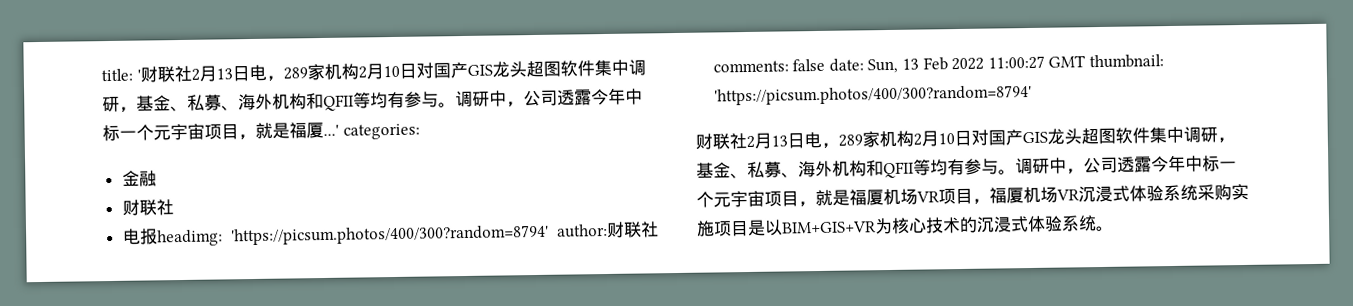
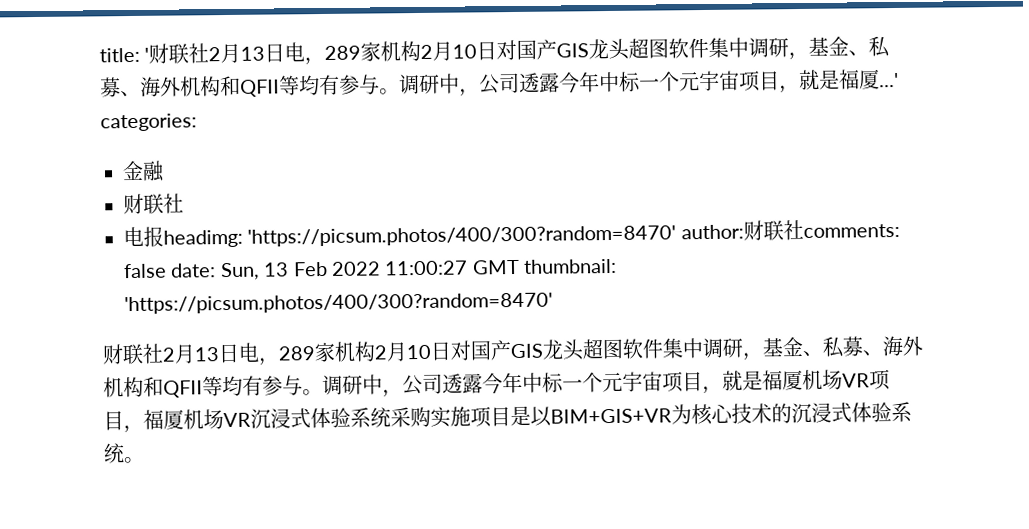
[230,224,549,246] 'https://picsum.photos/400/300?random=8794' -> [247,225,677,247] 'https://picsum.photos/400/300?random=8470'
[713,84,1032,106] 'https://picsum.photos/400/300?random=8794' -> [124,292,553,315] 'https://picsum.photos/400/300?random=8470'

